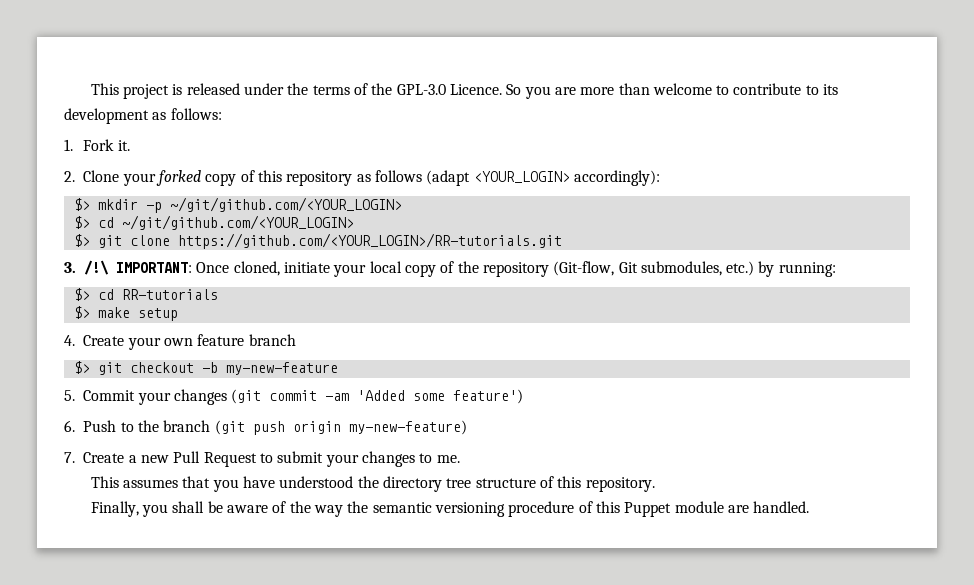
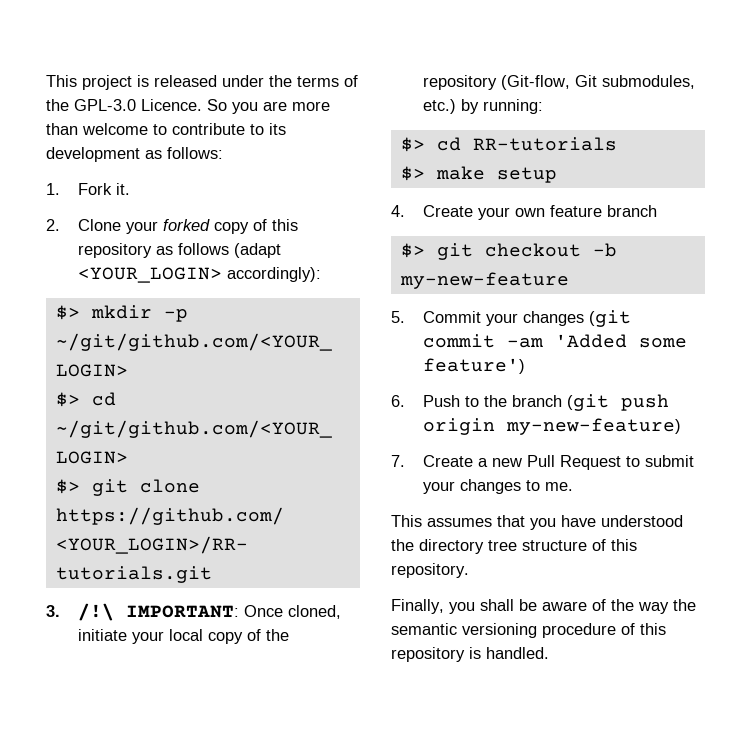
[624,501,749,517] Puppet module are -> [391,647,481,662] repository is

